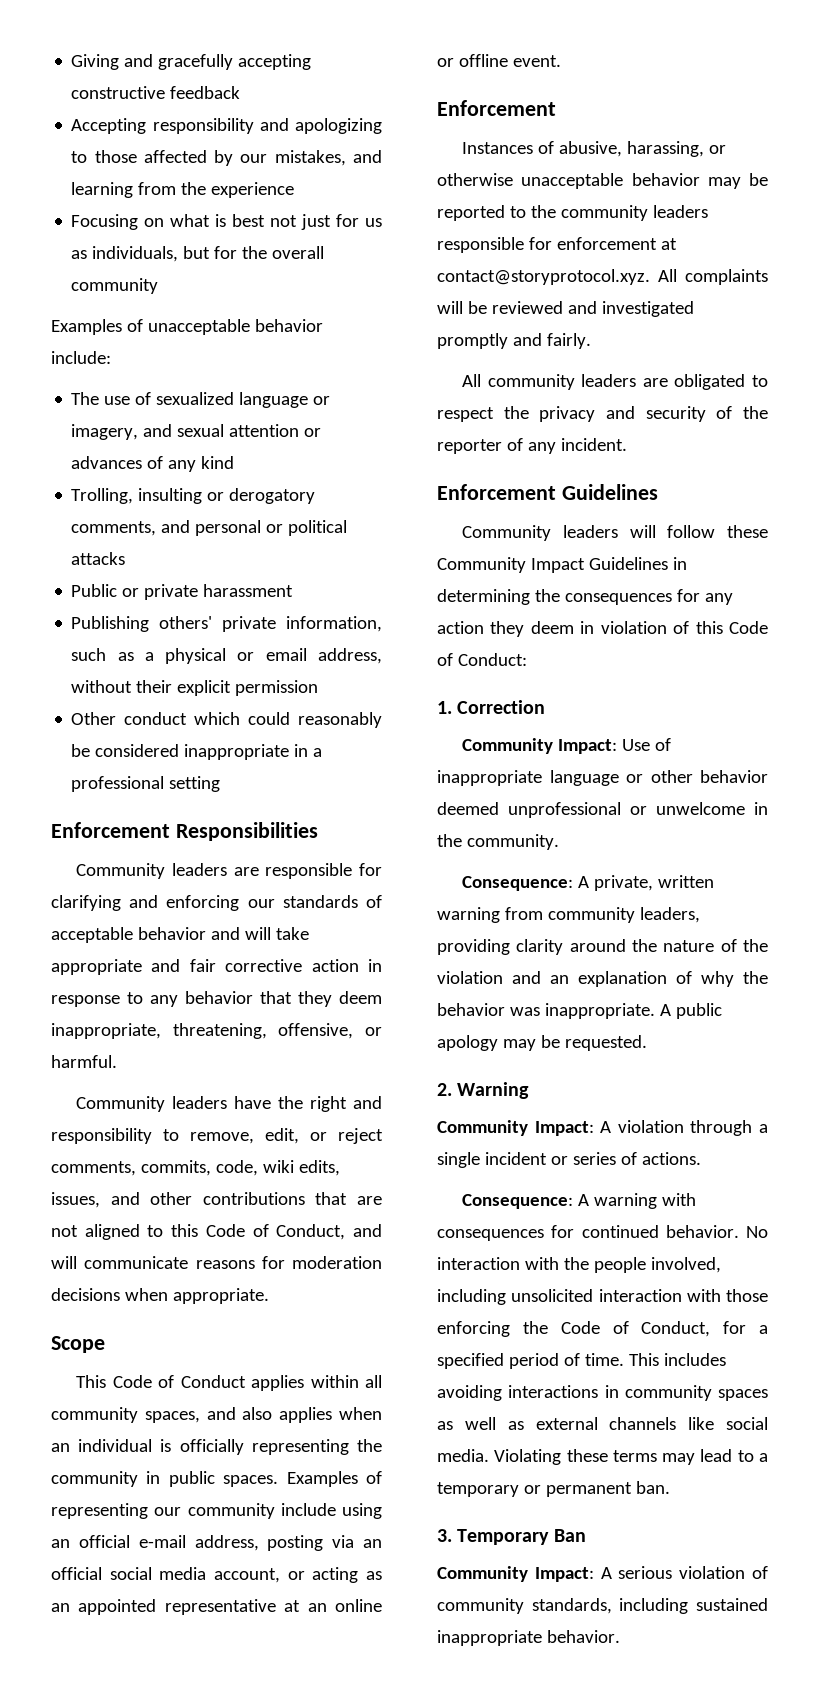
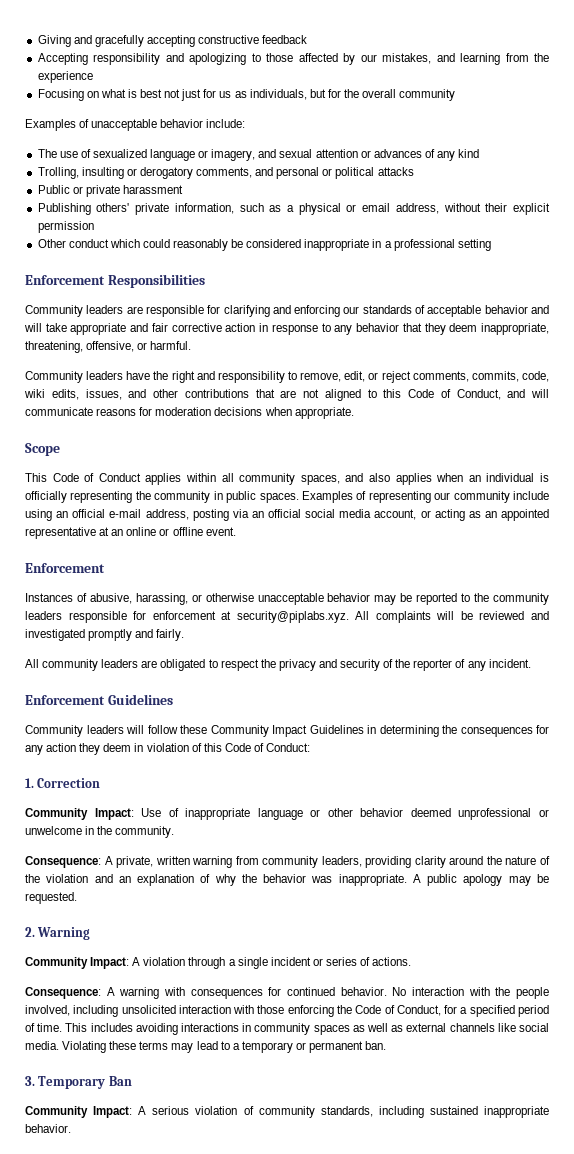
[437,269,650,285] contact@storyprotocol.xyz. -> [236,611,349,623] security@piplabs.xyz.

